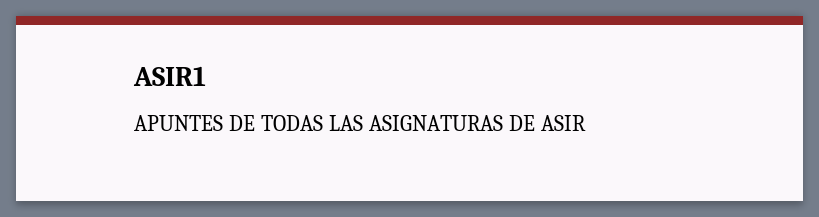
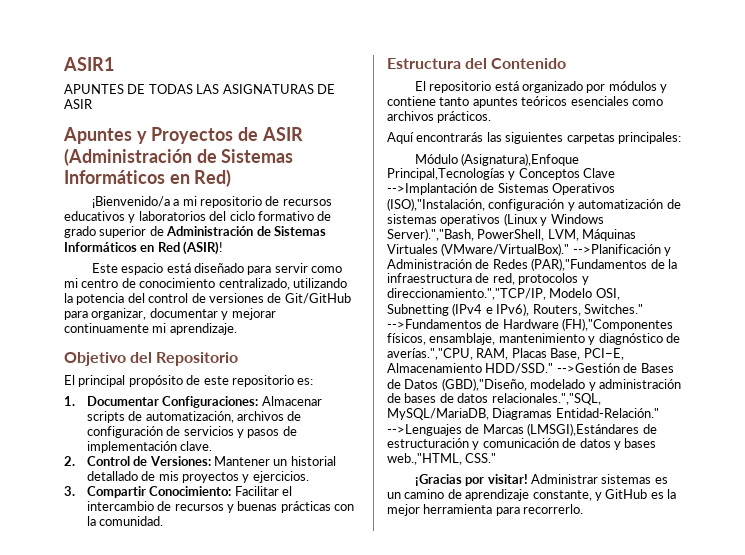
(586, 123) none -> [63,127,303,144] [64,148,294,166] [64,169,232,187] [91,196,332,208] [64,211,332,223] [64,226,326,238] [64,241,224,255] [91,263,343,275] [64,278,347,290] [64,293,351,305] [64,308,276,320] [64,323,237,335] [64,352,239,366] [64,375,314,387] [64,396,322,408] [86,411,302,423] [86,426,297,438] [86,441,213,453] [64,456,336,466] [86,471,309,483] [64,486,293,498] [86,501,355,513] [86,516,164,526] [387,58,567,69] [414,81,668,93] [387,96,663,108] [387,111,492,123] [387,132,681,144] [414,153,580,166] [387,168,616,180] [387,183,616,195] [387,198,681,211] [387,213,604,226] [387,228,637,241] [387,243,672,256] [387,258,677,271] [387,273,589,285] [387,288,620,300] [387,303,643,316] [387,318,674,331] [387,333,680,345] [387,348,624,360] [387,363,674,374] [387,378,681,391] [387,393,601,405] [387,408,659,420] [387,423,657,436] [387,438,657,450] [387,453,497,465] [414,474,668,486] [387,489,676,501] [387,504,584,516] // Apuntes y Proyectos de ASIR (Administración de Sistemas Informáticos en Red) // ¡Bienvenido/a a mi repositorio de recursos educativos y laboratorios del ciclo formativo de grado superior de Administración de Sistemas Informáticos en Red (ASIR)! // Este espacio está diseñado para servir como mi centro de conocimiento centralizado, utilizando la potencia del control de versiones de Git/GitHub para organizar, documentar y mejorar continuamente mi aprendizaje. // Objetivo del Repositorio // El principal propósito de este repositorio es: // 1. Documentar Configuraciones: Almacenar scripts de automatización, archivos de configuración de servicios y pasos de implementación clave. // 2. Control de Versiones: Mantener un historial detallado de mis proyectos y ejercicios. // 3. Compartir Conocimiento: Facilitar el intercambio de recursos y buenas prácticas con la comunidad. // Estructura del Contenido // El repositorio está organizado por módulos y contiene tanto apuntes teóricos esenciales como archivos prácticos. // Aquí encontrarás las siguientes carpetas principales: // Módulo (Asignatura),Enfoque Principal,Tecnologías y Conceptos Clave -->Implantación de Sistemas Operativos (ISO),"Instalación, configuración y automatización de sistemas operativos (Linux y Windows Server).","Bash, PowerShell, LVM, Máquinas Virtuales (VMware/VirtualBox)." -->Planificación y Administración de Redes (PAR),"Fundamentos de la infraestructura de red, protocolos y direccionamiento.","TCP/IP, Modelo OSI, Subnetting (IPv4 e IPv6), Routers, Switches." -->Fundamentos de Hardware (FH),"Componentes físicos, ensamblaje, mantenimiento y diagnóstico de averías.","CPU, RAM, Placas Base, PCI−E, Almacenamiento HDD/SSD." -->Gestión de Bases de Datos (GBD),"Diseño, modelado y administración de bases de datos relacionales.","SQL, MySQL/MariaDB, Diagramas Entidad-Relación." -->Lenguajes de Marcas (LMSGI),Estándares de estructuración y comunicación de datos y bases web.,"HTML, CSS." // ¡Gracias por visitar! Administrar sistemas es un camino de aprendizaje constante, y GitHub es la mejor herramienta para recorrerlo.

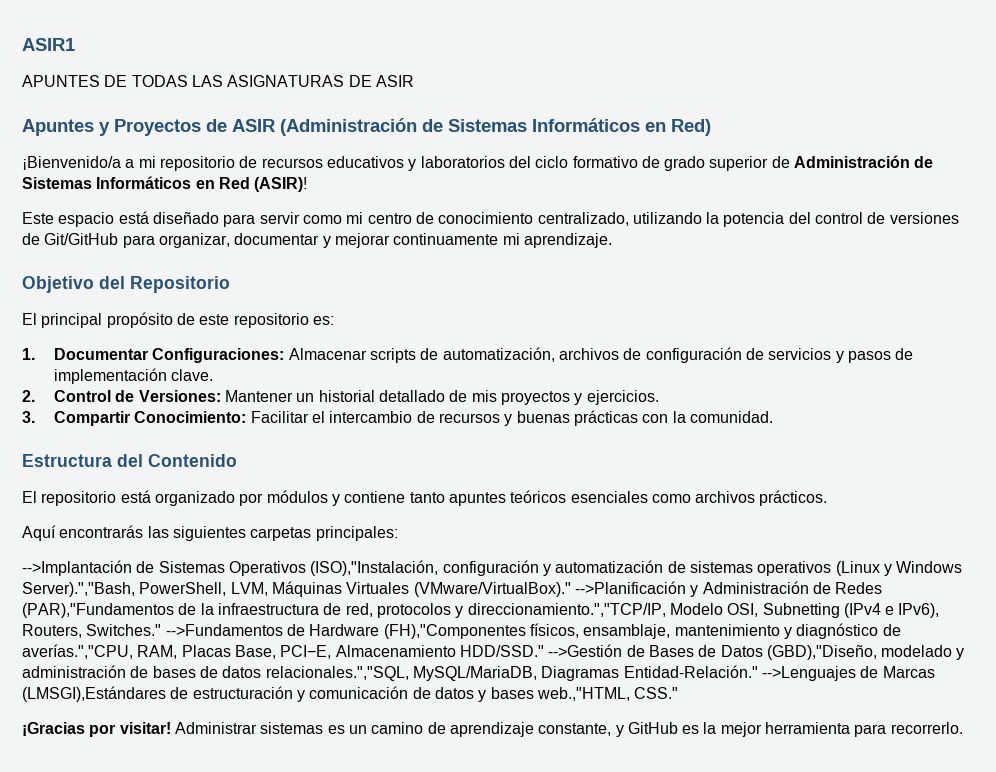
[414,153,580,166] [387,168,616,180] Módulo (Asignatura),Enfoque Principal,Tecnologías y Conceptos Clave -> (398, 533) none

